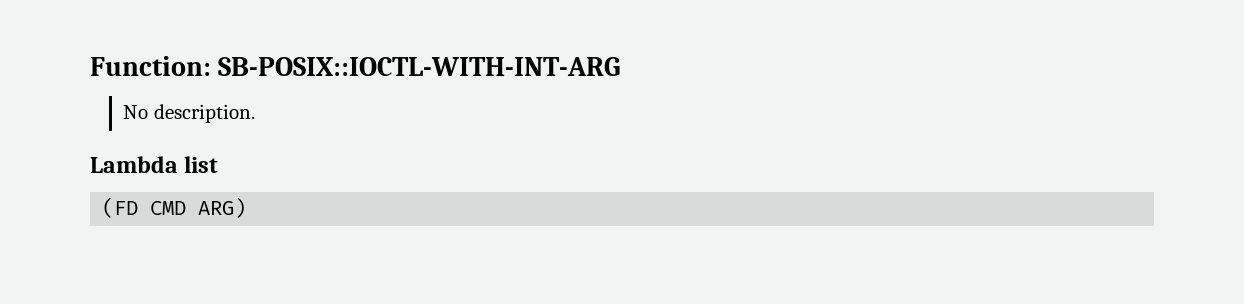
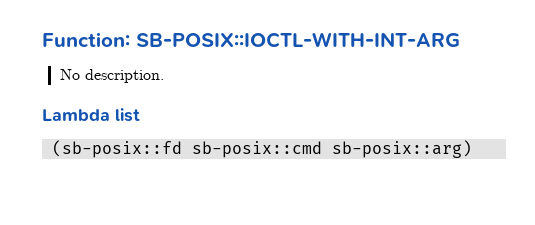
[102,197,247,218] (FD CMD ARG) -> [51,140,472,158] (sb-posix::fd sb-posix::cmd sb-posix::arg)

